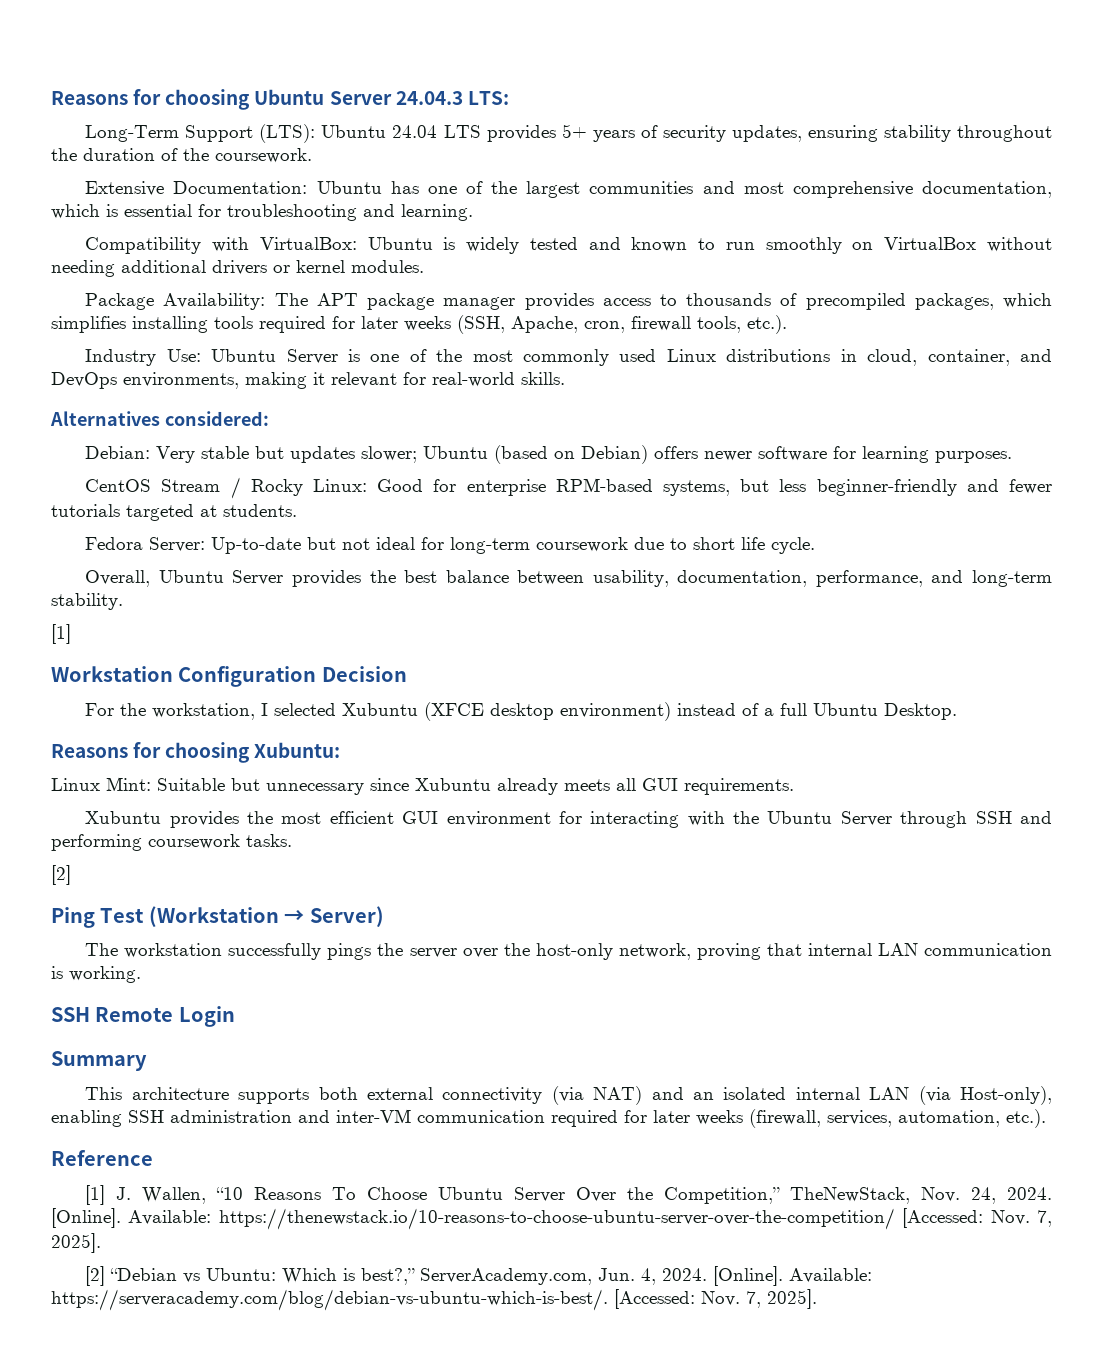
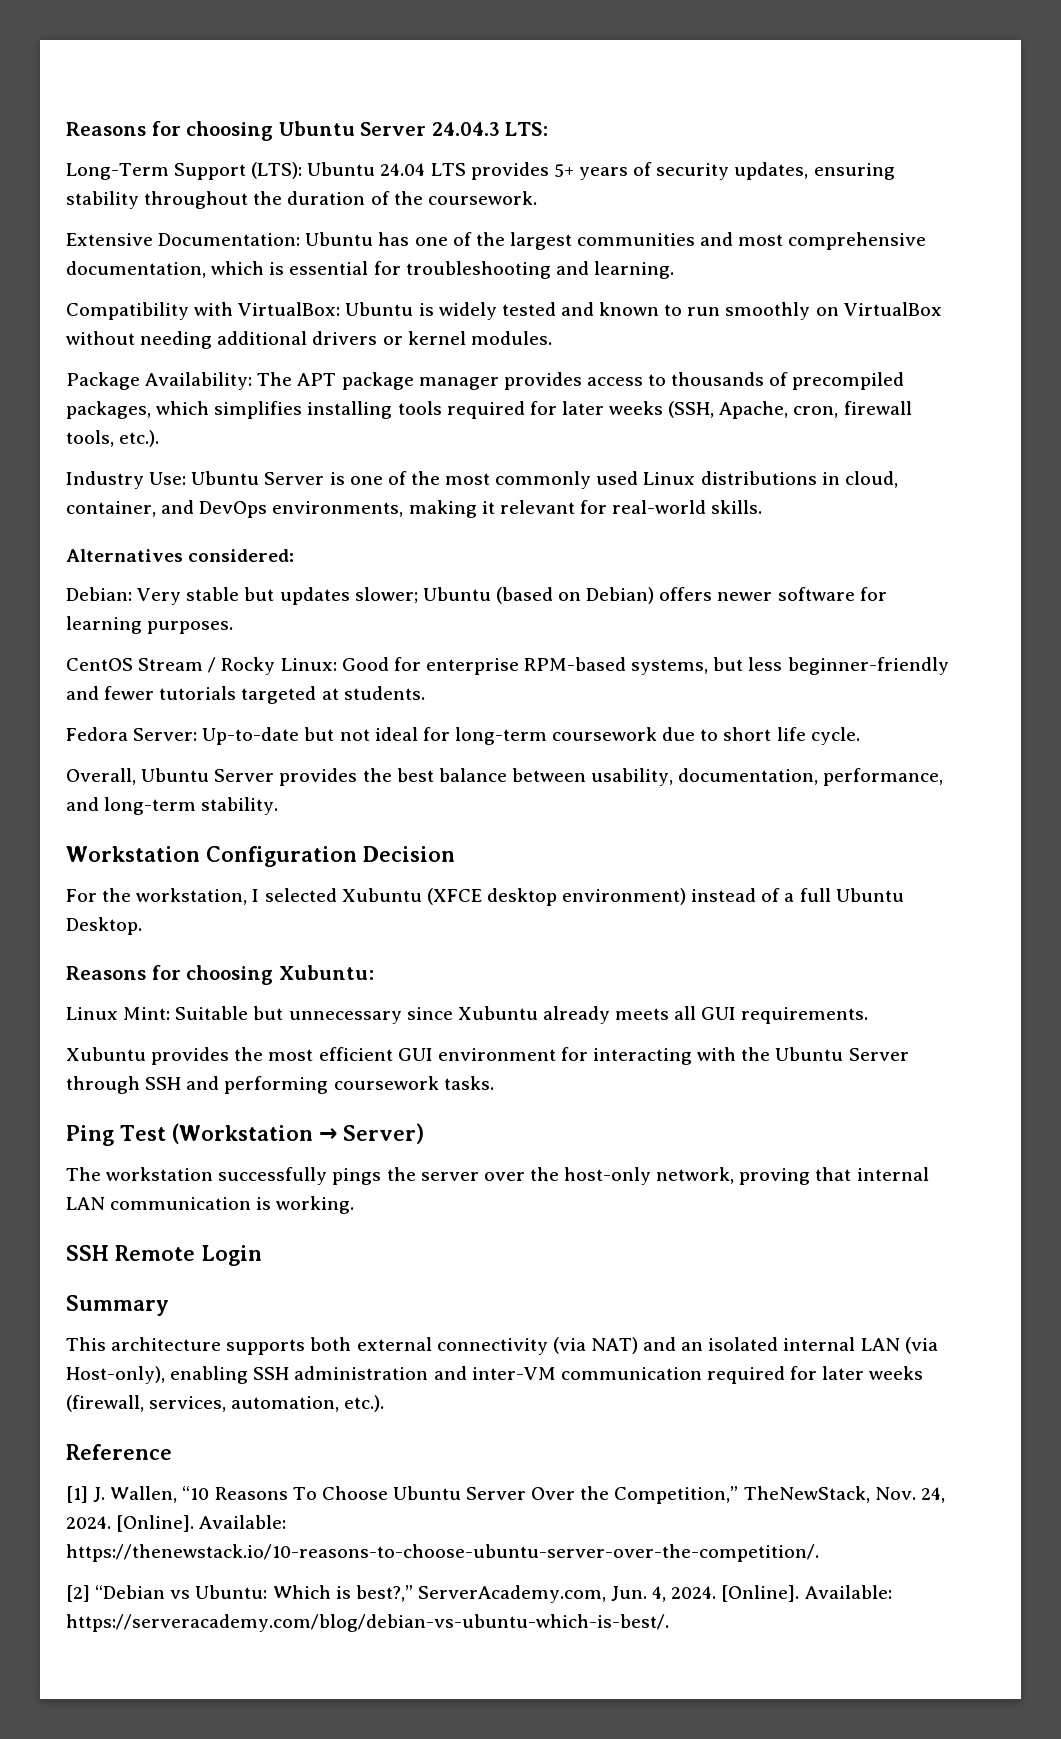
[51,624,71,644] // [1] -> (279, 806) none
[51,865,71,885] // [2] -> (494, 1083) none
[218,1208,1052,1230] [51,1233,101,1253] https://thenewstack.io/10-reasons-to-choose-ubuntu-server-over-the-competition/ [Accessed: Nov. 7, 2025]. -> [66,1544,819,1562] https://thenewstack.io/10-reasons-to-choose-ubuntu-server-over-the-competition/.
[614,1289,817,1309] [Accessed: Nov. 7, 2025]. -> (669, 1623) none

